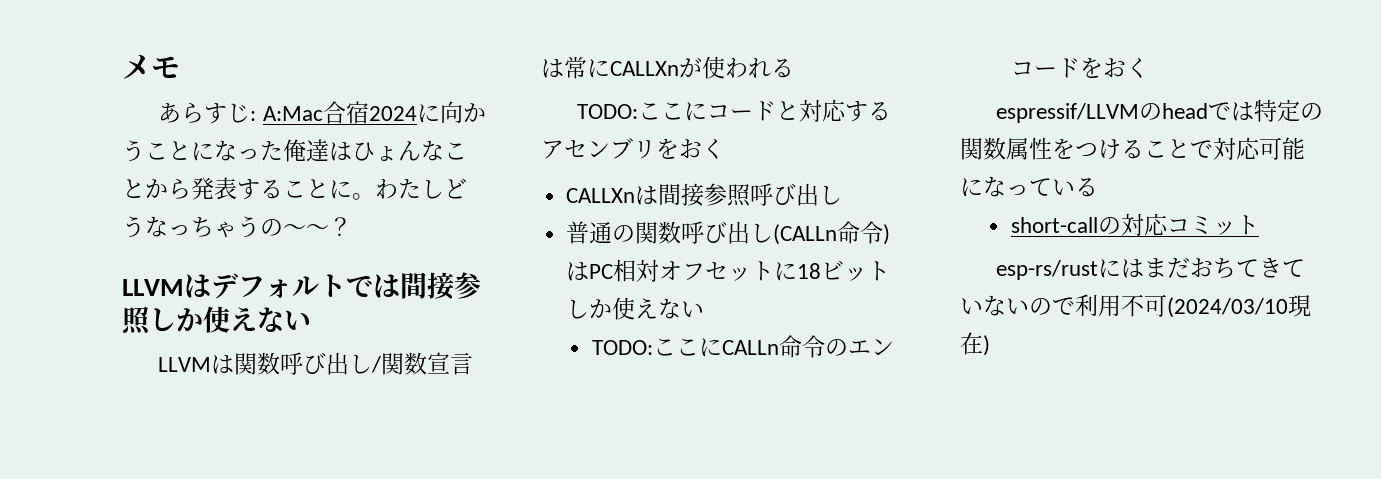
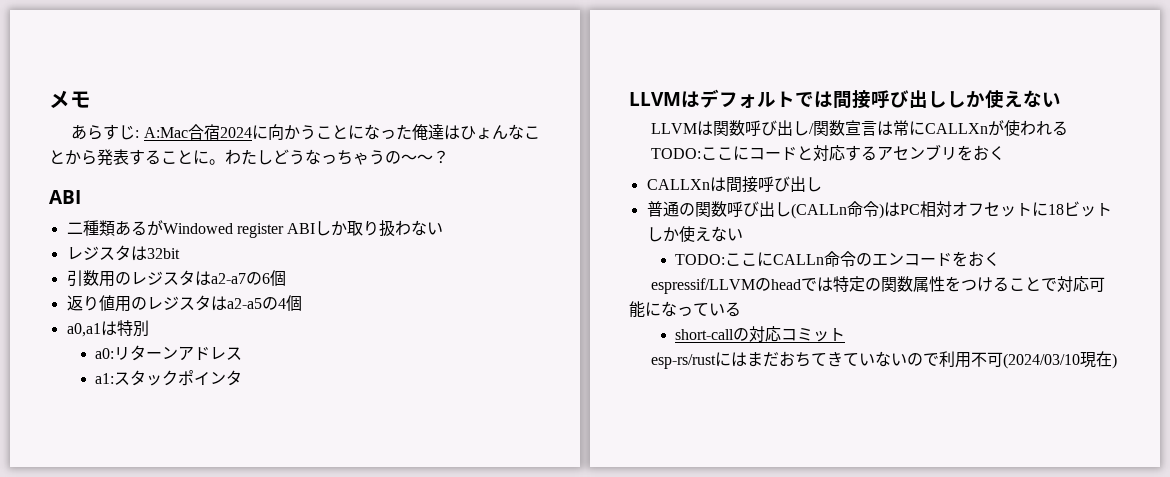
(352, 226) none -> [49,190,81,204] [66,220,444,238] [66,245,180,261] [66,270,286,287] [66,295,302,312] [66,320,149,337] [95,345,243,361] [95,370,243,386] // ABI // 二種類あるがWindowed register ABIしか取り扱わない // レジスタは32bit // 引数用のレジスタはa2-a7の6個 // 返り値用のレジスタはa2-a5の4個 // a0,a1は特別 // a0:リターンアドレス // a1:スタックポインタ
[454,272,481,299] [122,306,151,335] 参照 -> [871,90,947,108] 呼び出し
[704,183,752,207] 参照 -> (758, 184) none

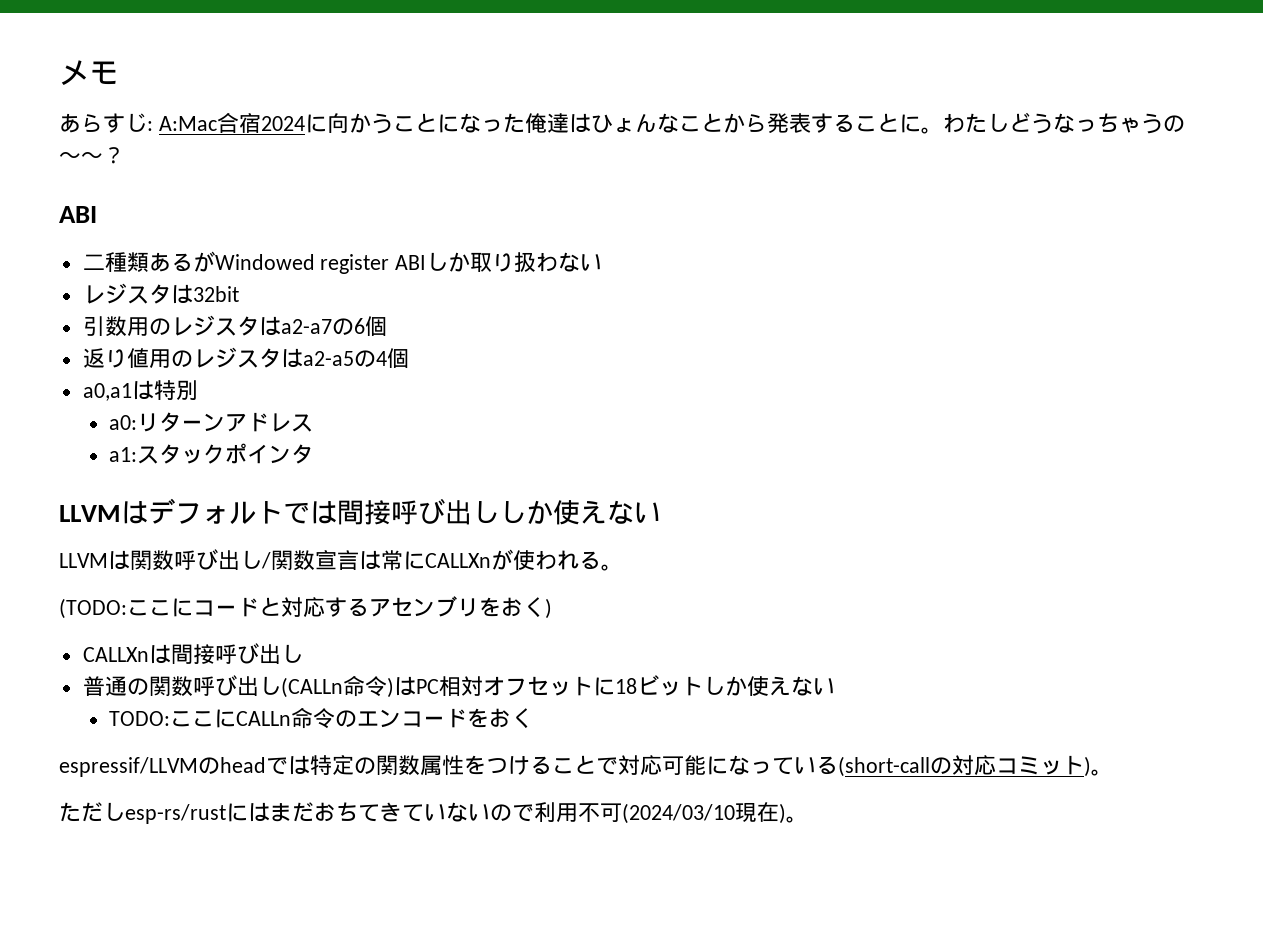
[651,148,702,159] // TODO: -> [601,564,623,571] [59,598,127,619] 。 // (TODO:
(1006, 153) none -> [545,598,552,619] )
[675,329,735,340] // short-call -> [838,756,930,777] (short-call
(846, 334) // -> [1084,756,1113,777] [59,802,125,822] )。 // ただし
(1118, 361) none -> [786,816,808,823] 。

